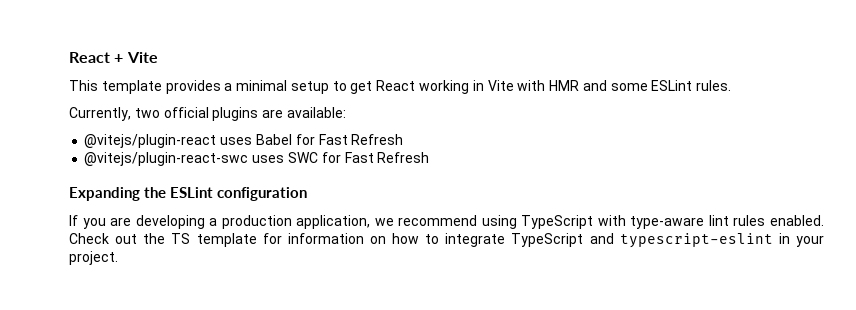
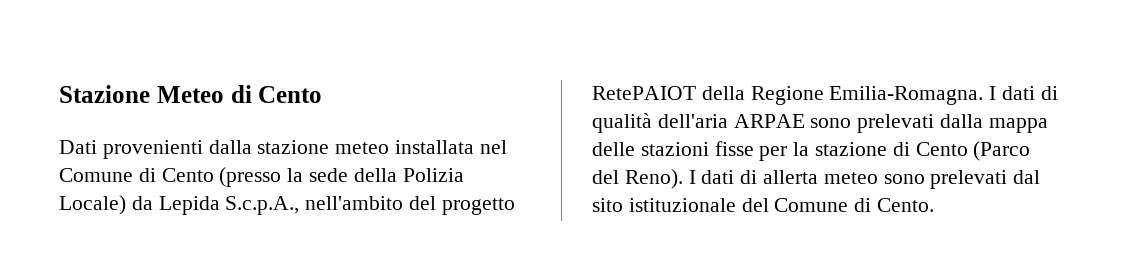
[69,52,158,63] [69,80,732,94] [69,107,346,121] [84,134,404,148] [84,152,430,166] [69,187,308,201] [69,215,824,229] [69,233,824,248] [69,251,118,265] React + Vite // This template provides a minimal setup to get React working in Vite with HMR and some ESLint rules. // Currently, two official plugins are available: // @vitejs/plugin-react uses Babel for Fast Refresh // @vitejs/plugin-react-swc uses SWC for Fast Refresh // Expanding the ESLint configuration // If you are developing a production application, we recommend using TypeScript with type-aware lint rules enabled. Check out the TS template for information on how to integrate TypeScript and typescript-eslint in your project. -> [59,85,323,103] [59,140,507,159] [59,167,464,187] [59,195,515,215] [592,86,1058,105] [592,113,1048,133] [592,141,1031,161] [592,169,1041,189] [592,198,935,212] Stazione Meteo di Cento // Dati provenienti dalla stazione meteo installata nel Comune di Cento (presso la sede della Polizia Locale) da Lepida S.c.p.A., nell'ambito del progetto RetePAIOT della Regione Emilia-Romagna. I dati di qualità dell'aria ARPAE sono prelevati dalla mappa delle stazioni fisse per la stazione di Cento (Parco del Reno). I dati di allerta meteo sono prelevati dal sito istituzionale del Comune di Cento.

